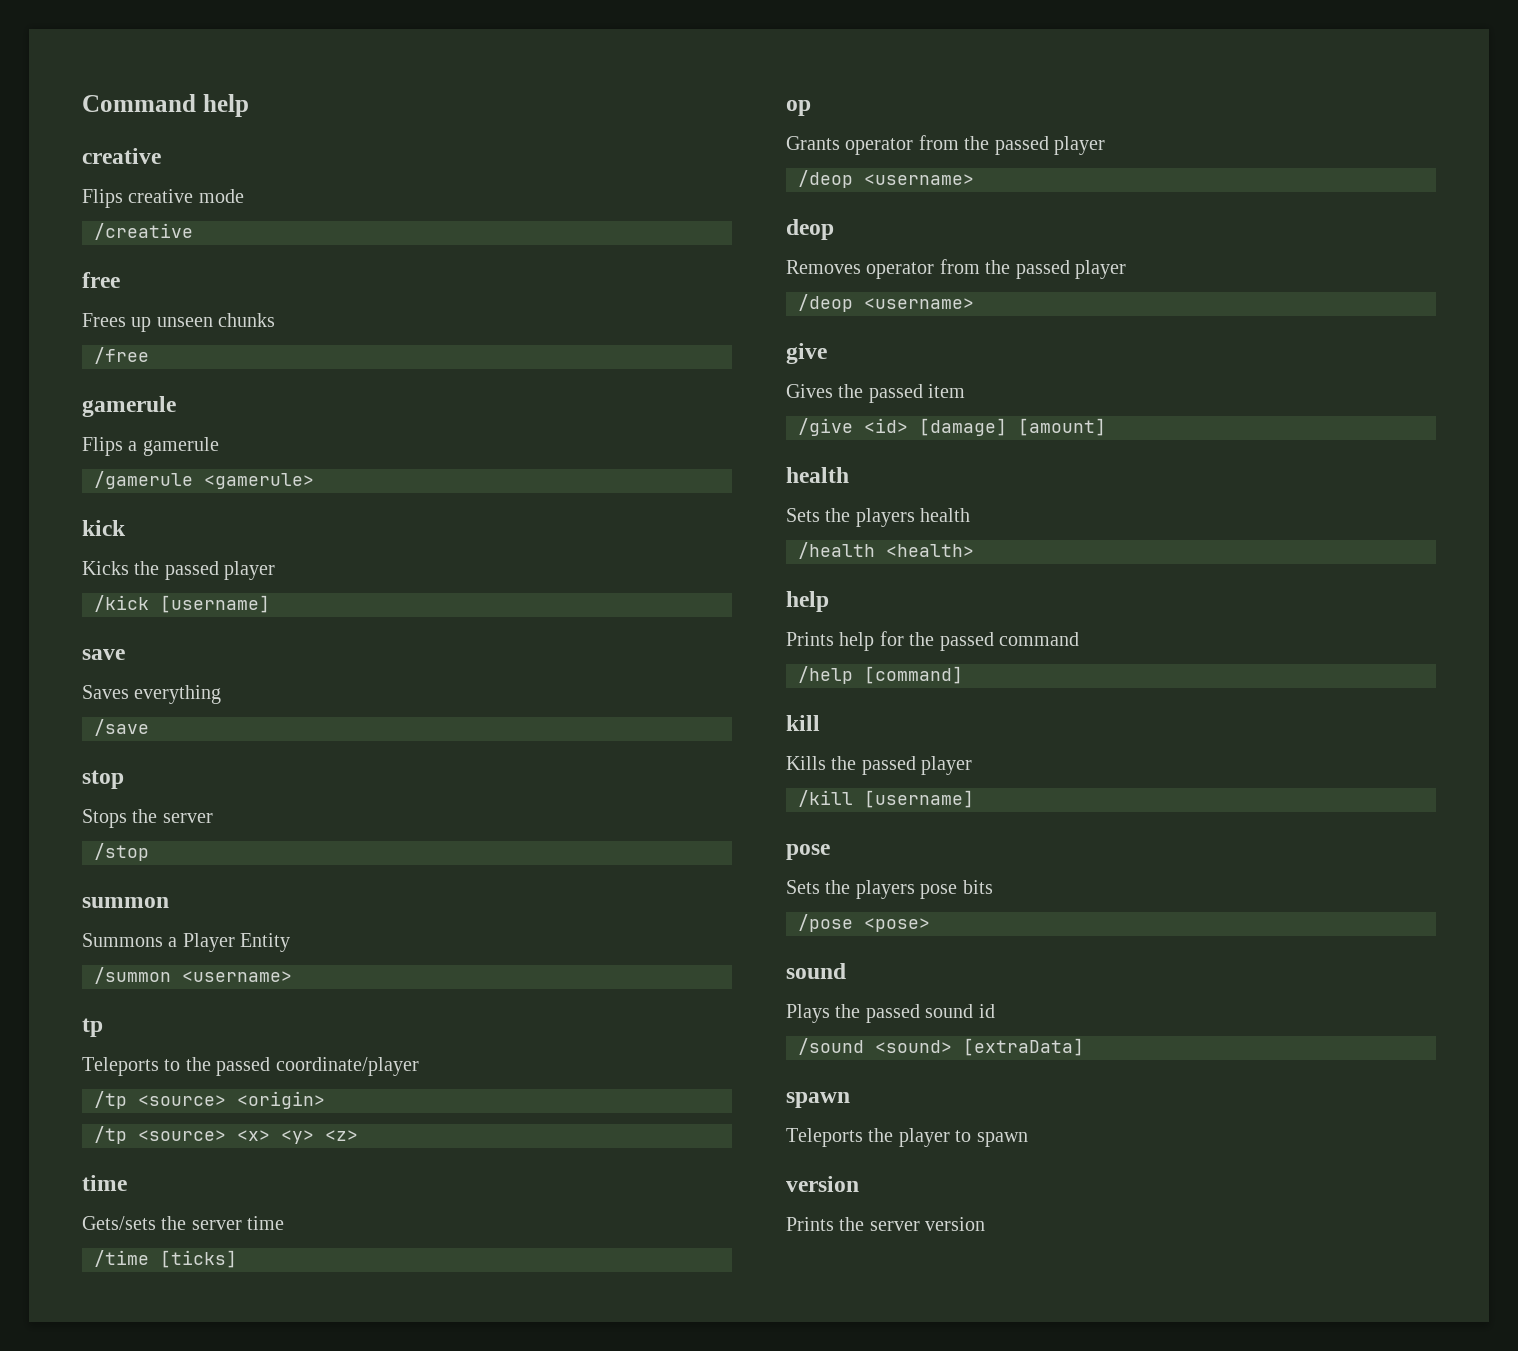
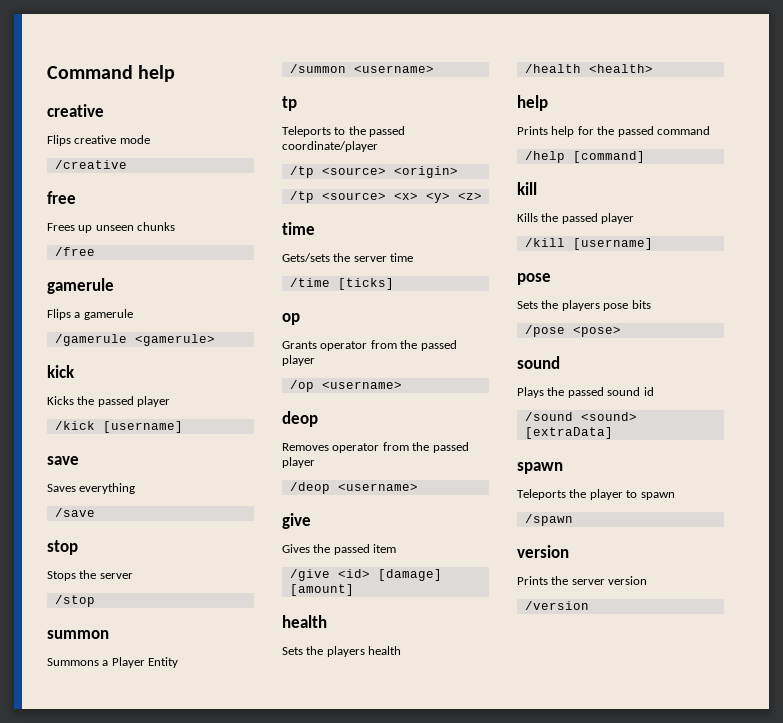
[798,170,853,188] /deop -> [289,380,314,392] /op
(1028, 1139) none -> [524,514,573,526] // /spawn
(986, 1224) none -> [524,601,589,610] // /version

